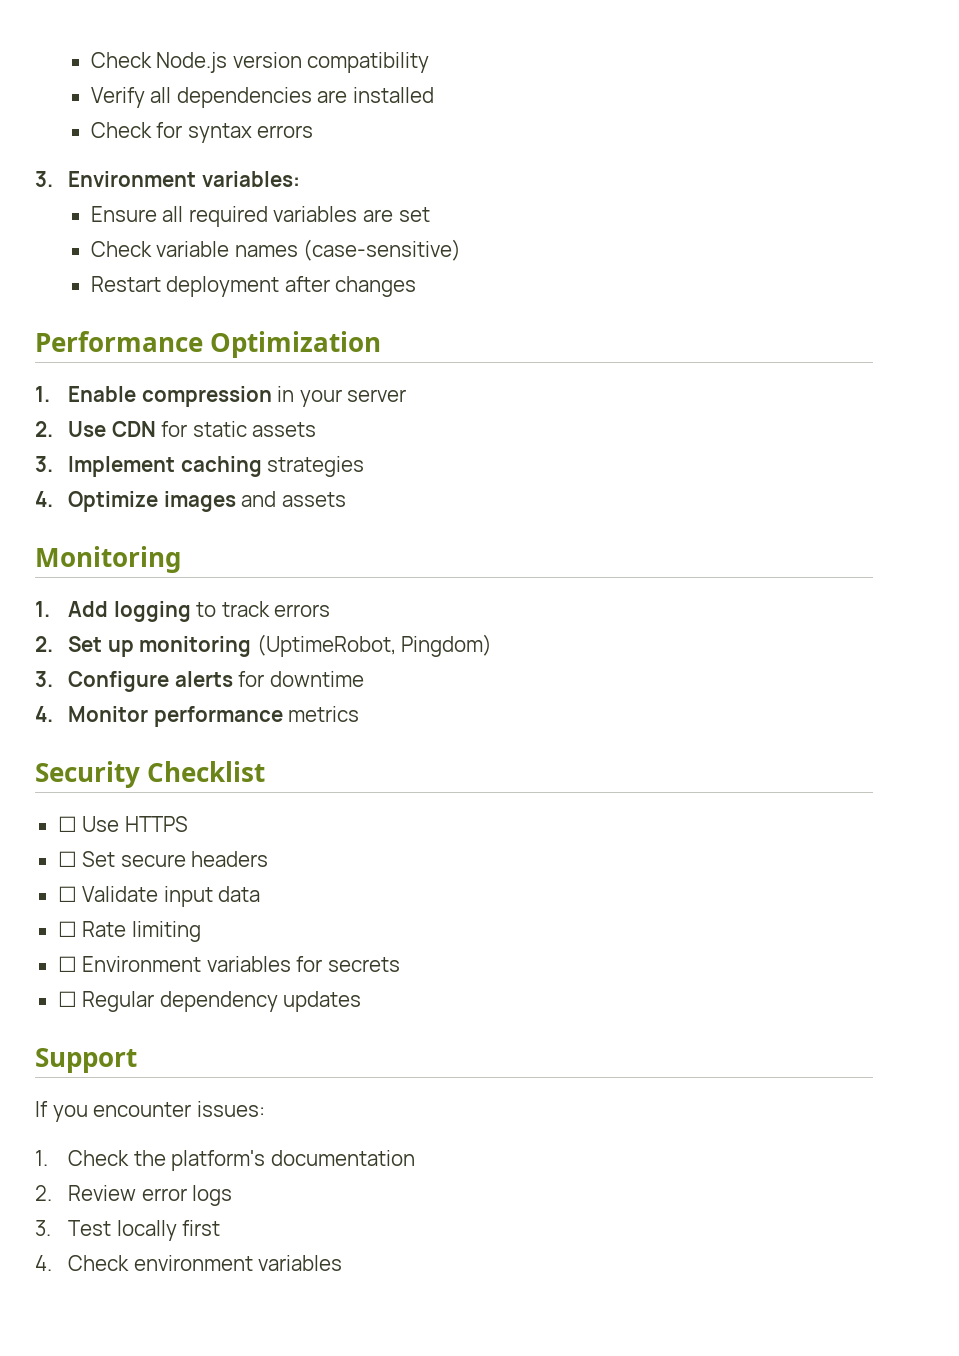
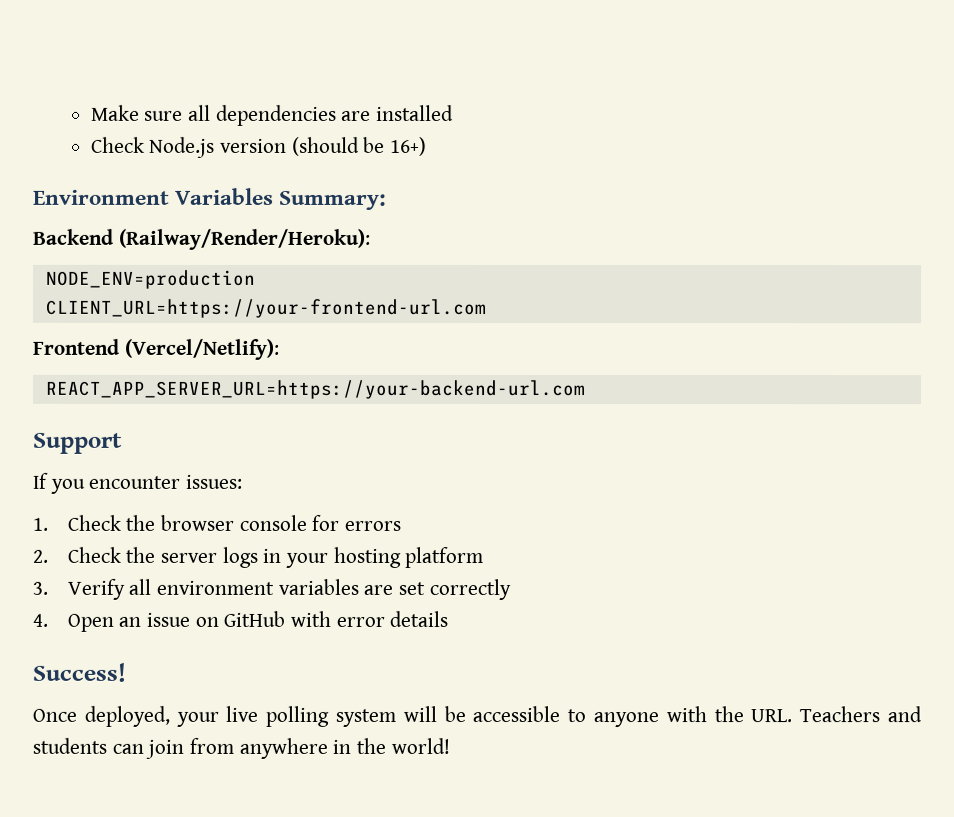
[90,52,430,73] [90,87,145,108] Check Node.js version compatibility // Verify -> [90,104,184,121] Make sure
[156,122,314,143] [35,171,300,187] [90,206,430,227] [90,239,462,261] [90,276,417,297] [35,331,382,358] [35,386,407,407] [35,421,317,437] [35,456,365,477] [35,491,346,512] [35,546,181,573] [35,601,331,622] [35,634,493,657] [35,671,364,692] [35,706,360,727] [35,761,266,788] [57,816,188,832] [57,851,269,867] [57,886,261,907] [57,921,201,942] [57,956,400,972] [57,991,362,1012] for syntax errors // 3. Environment variables: // Ensure all required variables are set // Check variable names (case-sensitive) // Restart deployment after changes // Performance Optimization // 1. Enable compression in your server // 2. Use CDN for static assets // 3. Implement caching strategies // 4. Optimize images and assets // Monitoring // 1. Add logging to track errors // 2. Set up monitoring (UptimeRobot, Pingdom) // 3. Configure alerts for downtime // 4. Monitor performance metrics // Security Checklist // ☐ Use HTTPS // ☐ Set secure headers // ☐ Validate input data // ☐ Rate limiting // ☐ Environment variables for secrets // ☐ Regular dependency updates -> [149,136,428,158] [33,187,388,210] [33,228,371,250] [45,269,256,289] [45,298,487,319] [33,338,280,360] [45,379,586,400] Node.js version (should be 16+) // Environment Variables Summary: // Backend (Railway/Render/Heroku): // NODE_ENV=production // CLIENT_URL=https://your-frontend-url.com // Frontend (Vercel/Netlify): // REACT_APP_SERVER_URL=https://your-backend-url.com
[171,1150,415,1171] [35,1185,233,1206] [35,1220,221,1241] [35,1255,343,1271] platform's documentation // 2. Review error logs // 3. Test locally first // 4. Check environment variables -> [159,514,402,531] [32,546,484,569] [32,578,511,601] [32,610,449,632] [32,662,126,682] [32,705,922,728] [32,737,450,759] browser console for errors // 2. Check the server logs in your hosting platform // 3. Verify all environment variables are set correctly // 4. Open an issue on GitHub with error details // Success! // Once deployed, your live polling system will be accessible to anyone with the URL. Teachers and students can join from anywhere in the world!

